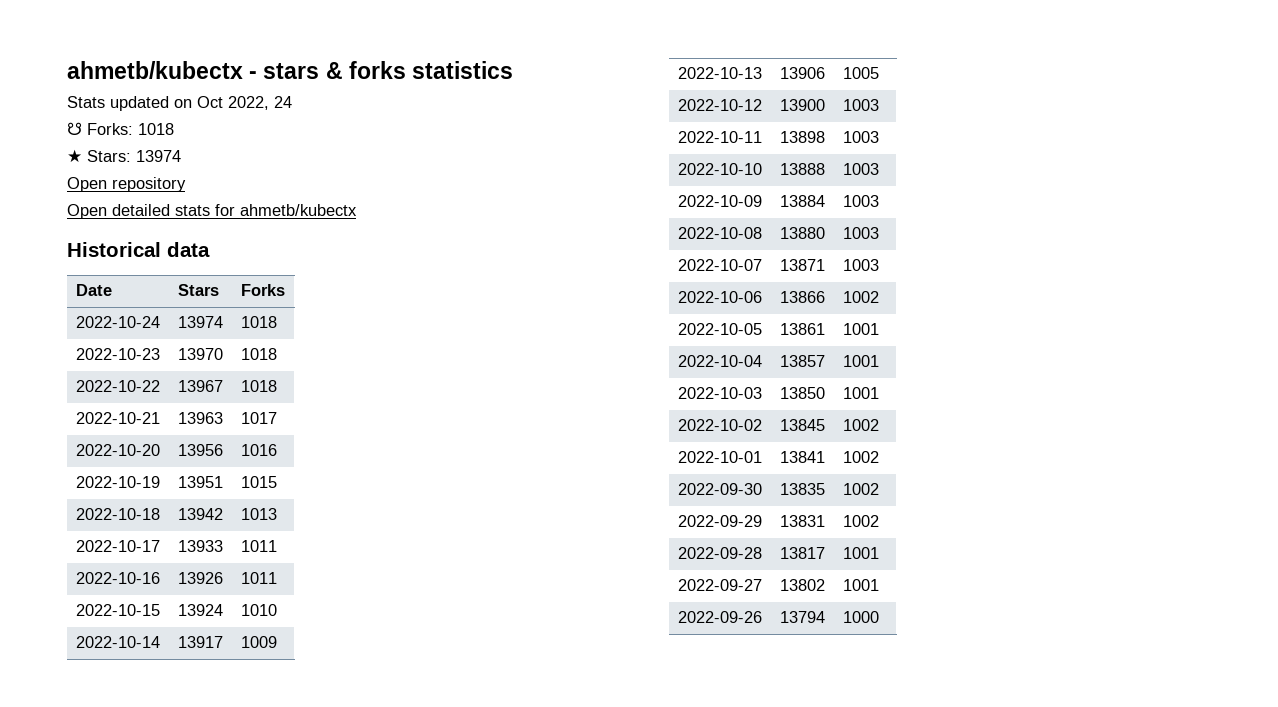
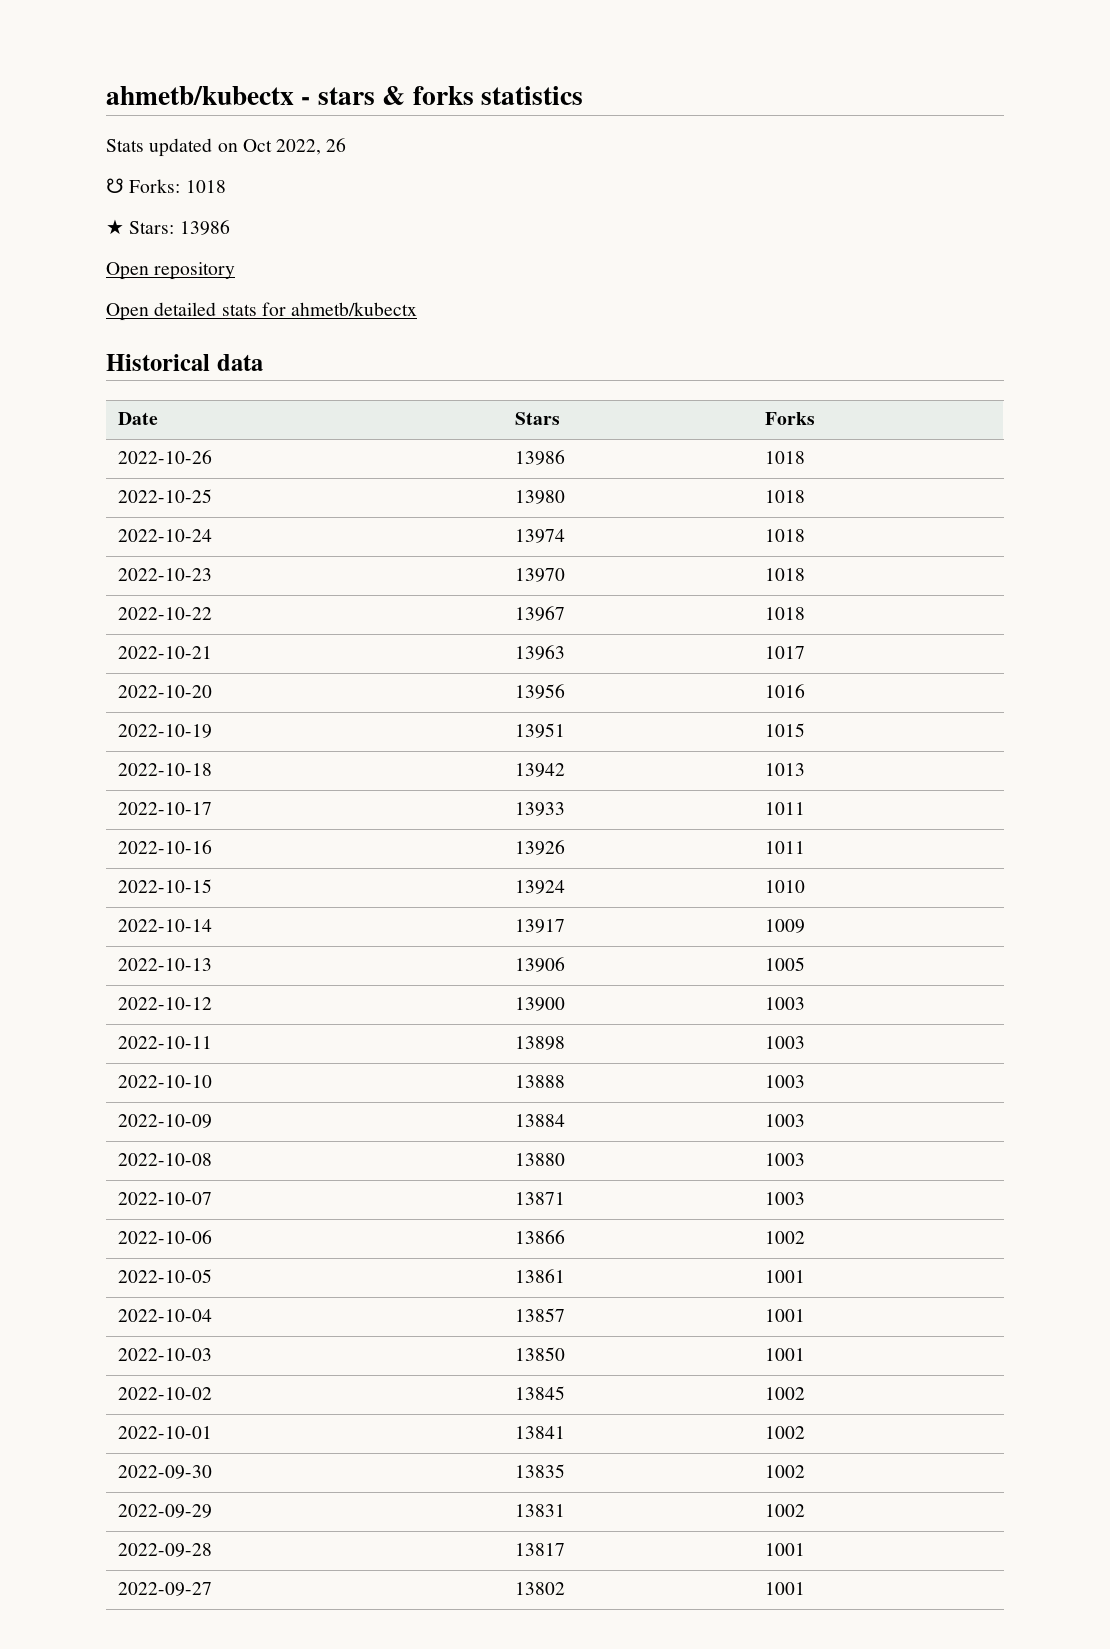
[274,96,292,108] 24 -> [326,138,347,152] 26
[136,150,181,162] 13974 -> [179,220,230,235] 13986
(285, 290) none -> [117,450,212,464] [514,450,565,465] [764,451,805,464] [117,489,212,503] [514,490,565,504] [764,490,805,503] // 2022-10-26 | 13986 | 1018 // 2022-10-25 | 13980 | 1018
[677,611,762,623] [779,611,825,623] [842,611,879,623] // 2022-09-26 | 13794 | 1000 -> (805, 1588) none

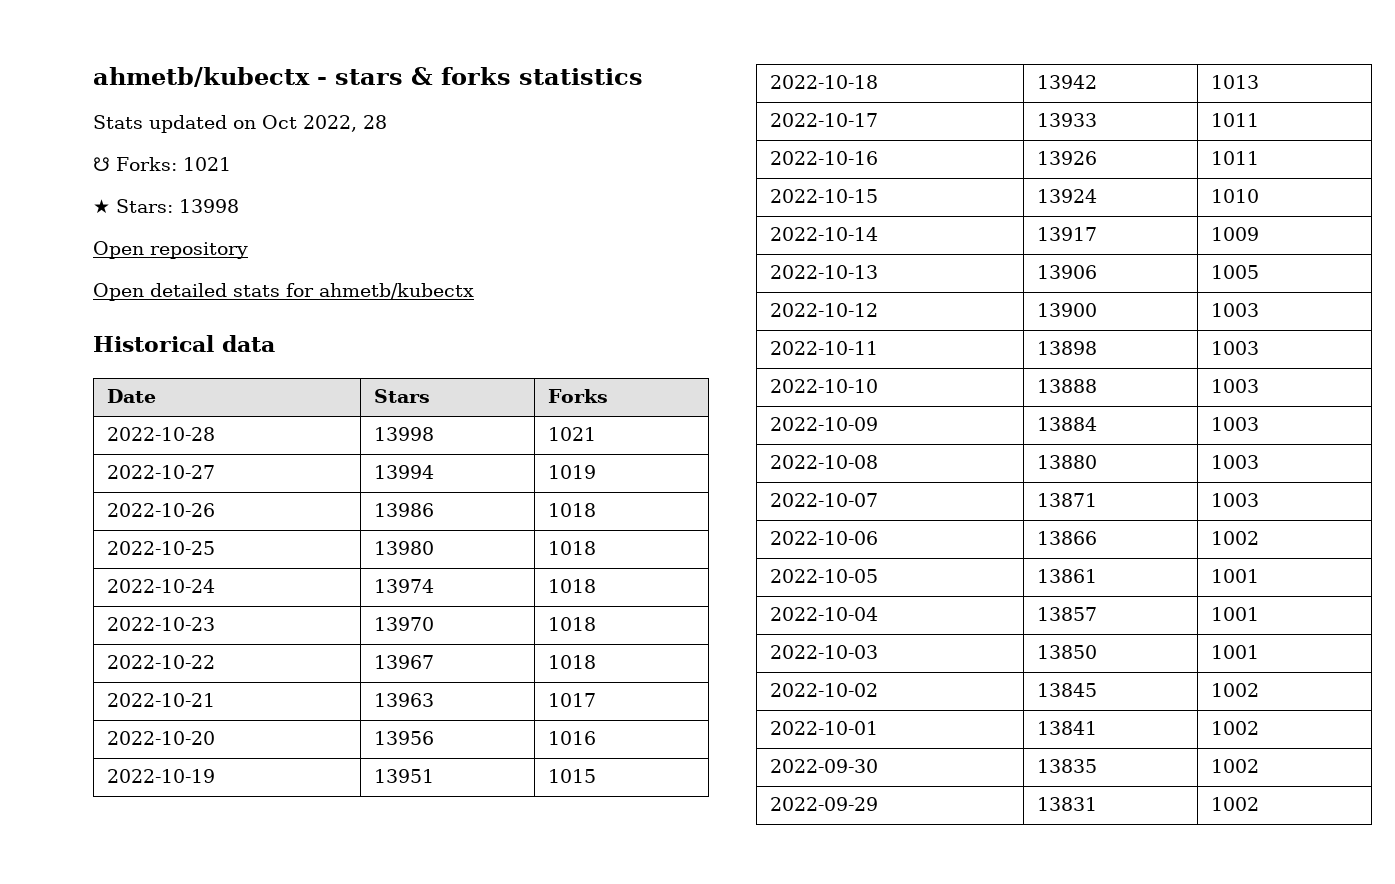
[326,138,347,152] 26 -> [363,115,387,129] 28
[185,180,226,193] 1018 -> [182,157,231,171] 1021
[179,220,230,235] 13986 -> [179,199,239,213] 13998
(815, 418) none -> [107,427,216,441] [374,427,435,441] [548,427,597,441] [107,465,216,479] [374,465,435,479] [548,465,597,479] // 2022-10-28 | 13998 | 1021 // 2022-10-27 | 13994 | 1019
[117,1543,212,1557] [514,1543,565,1556] [764,1543,805,1556] [117,1582,212,1596] [514,1582,565,1595] [764,1582,805,1595] // 2022-09-28 | 13817 | 1001 // 2022-09-27 | 13802 | 1001 -> (1260, 804) none

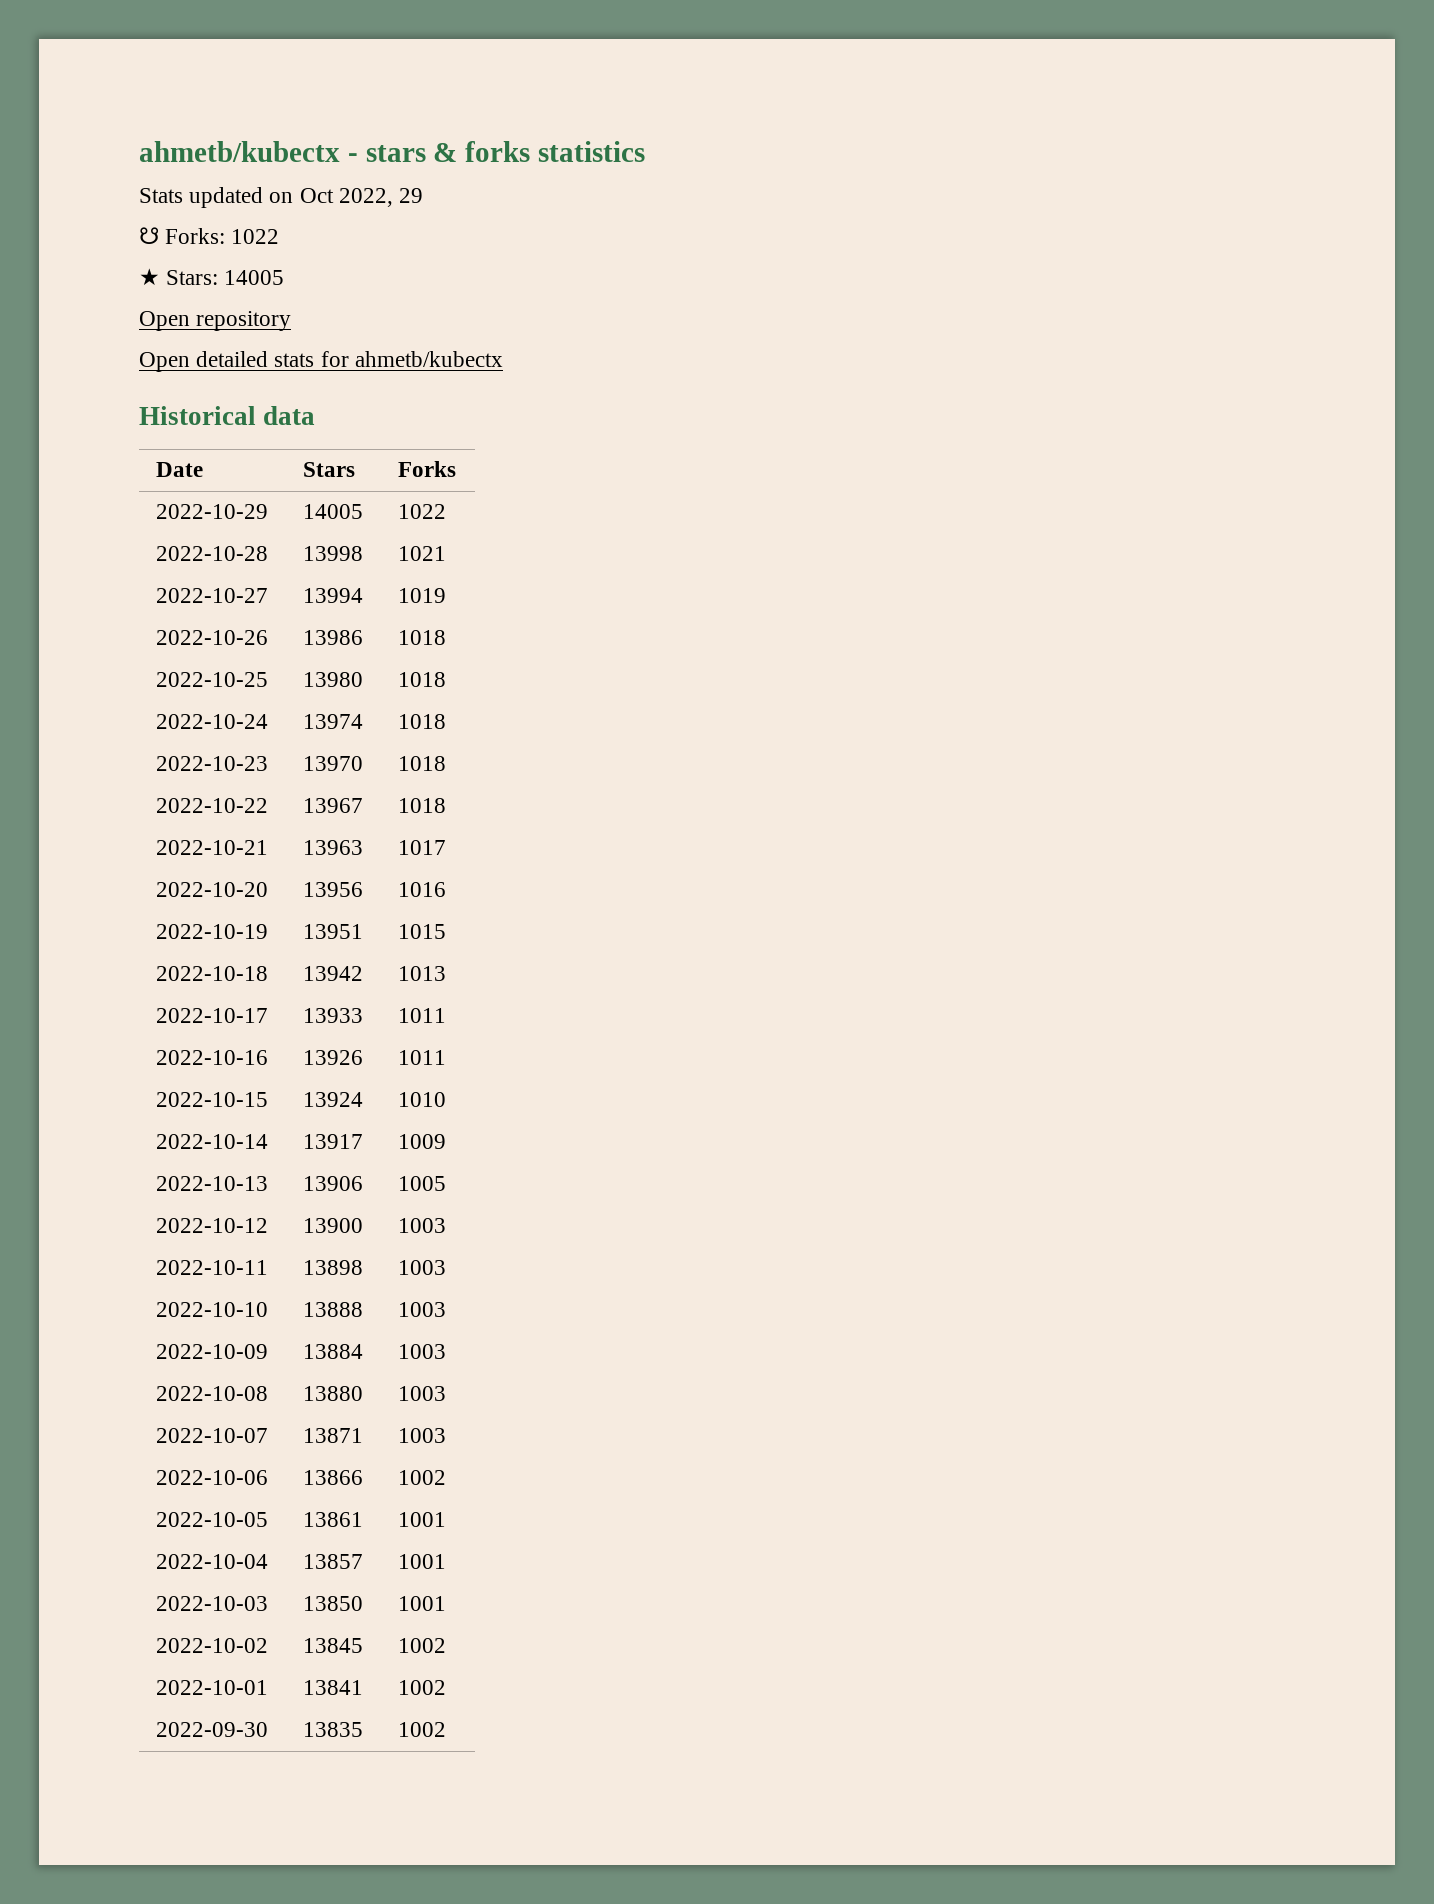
[363,115,387,129] 28 -> [399,188,424,203] 29
[182,157,231,171] 1021 -> [231,229,280,244] 1022
[179,199,239,213] 13998 -> [224,270,285,285] 14005
(609, 396) none -> [156,504,269,519] [303,504,364,519] [398,504,447,519] // 2022-10-29 | 14005 | 1022
[770,797,879,811] [1037,797,1098,811] [1211,797,1260,811] // 2022-09-29 | 13831 | 1002 -> (447, 1729) none

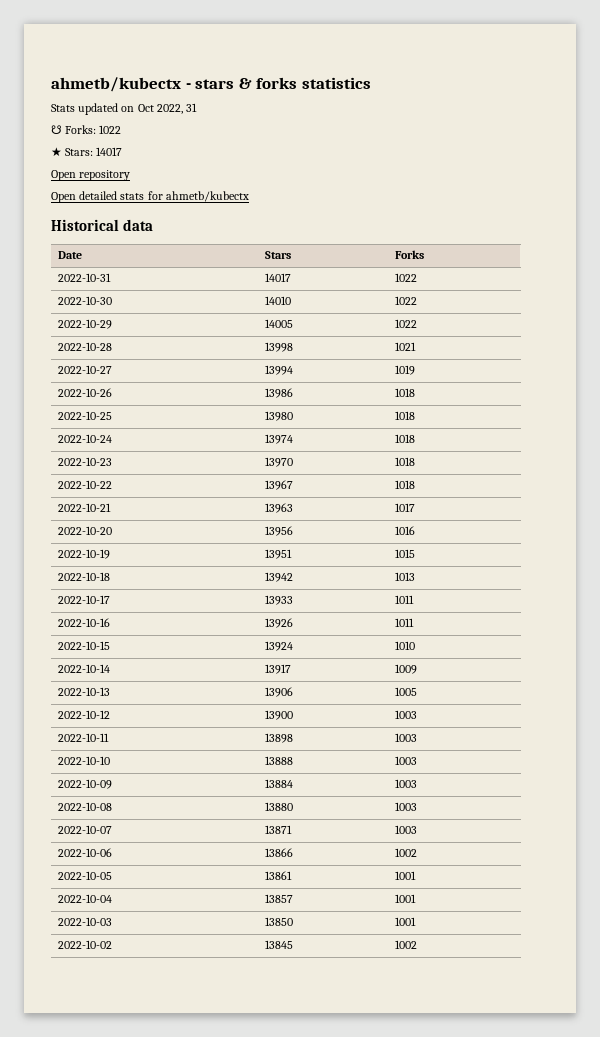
[399,188,424,203] 29 -> [186,103,198,112] 31
[224,270,285,285] 14005 -> [96,147,123,156] 14017
(457, 469) none -> [58,273,112,282] [265,273,292,282] [395,273,418,282] [58,296,113,305] [265,296,292,305] [395,296,418,305] // 2022-10-31 | 14017 | 1022 // 2022-10-30 | 14010 | 1022
[156,1680,269,1695] [303,1680,364,1695] [398,1680,447,1695] [156,1722,269,1737] [303,1722,364,1737] [398,1722,447,1737] // 2022-10-01 | 13841 | 1002 // 2022-09-30 | 13835 | 1002 -> (418, 944) none

